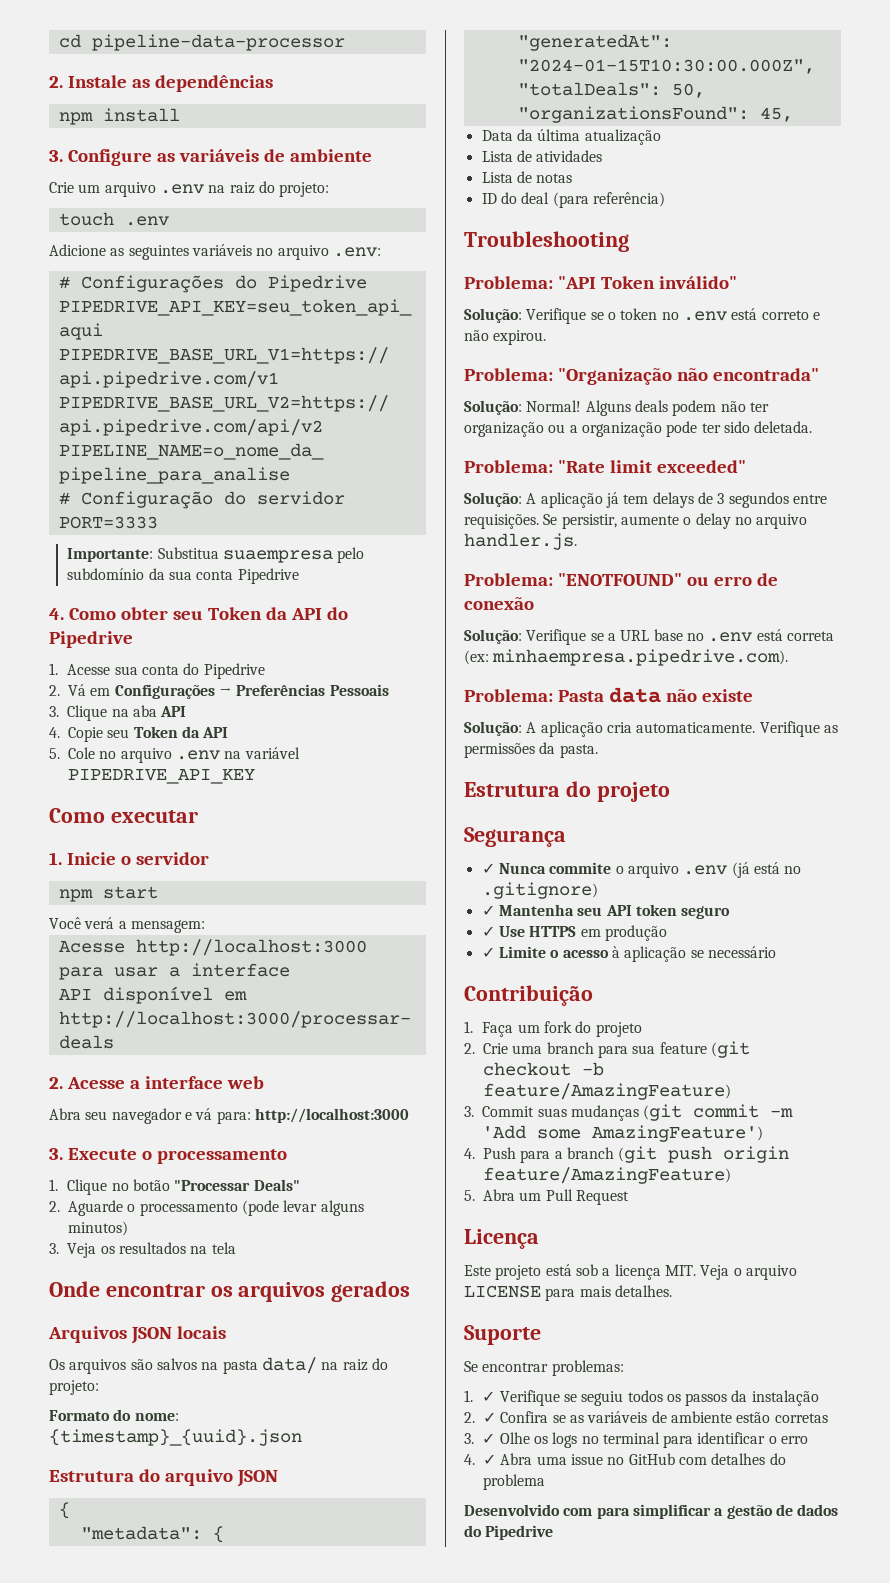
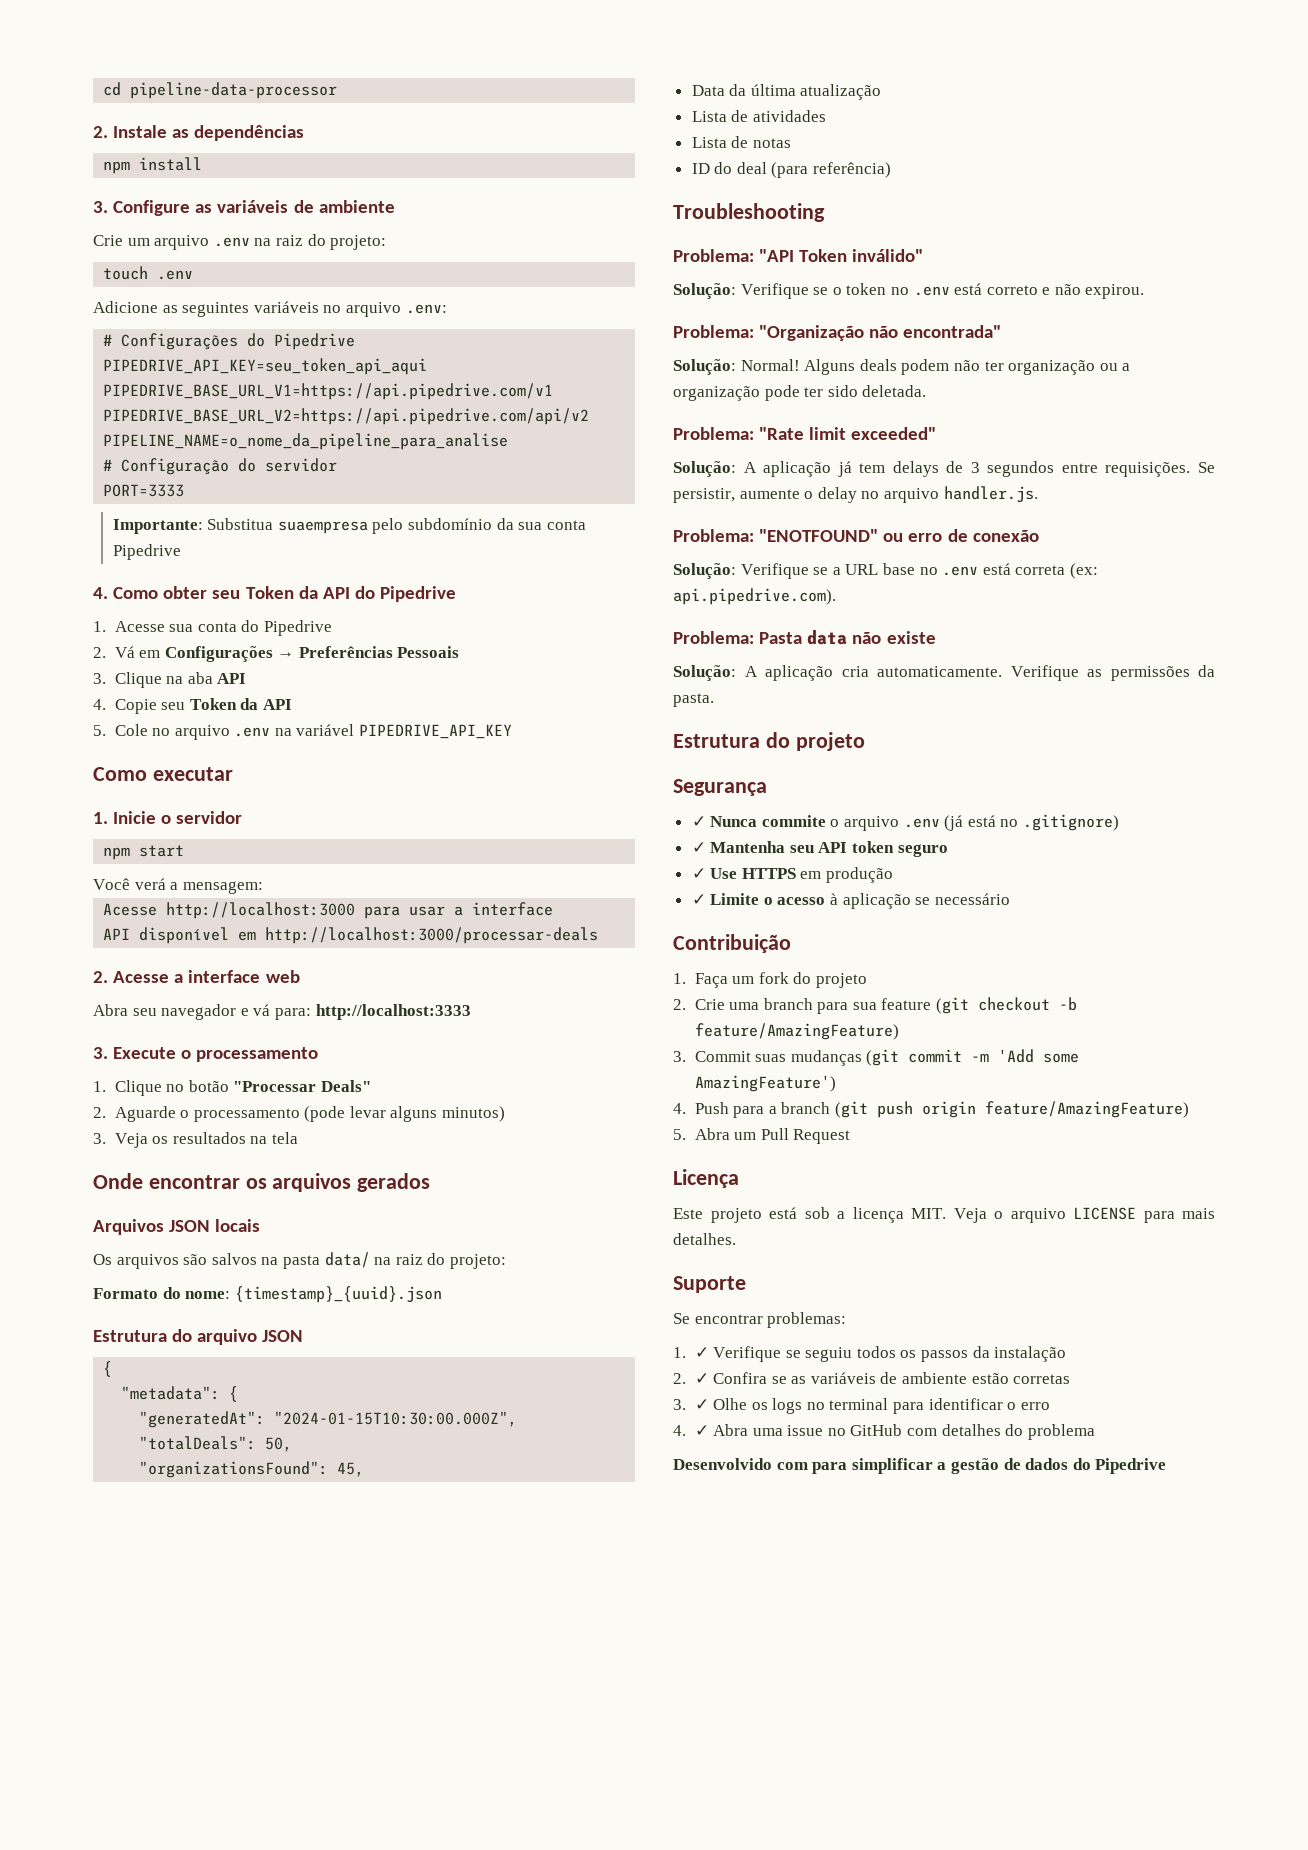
[254,1108,409,1123] http://localhost:3000 -> [315,1004,471,1020] http://localhost:3333
[492,649,789,666] minhaempresa.pipedrive.com). -> [673,588,836,605] api.pipedrive.com).

